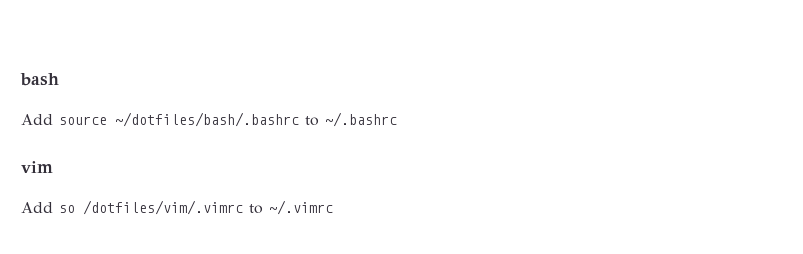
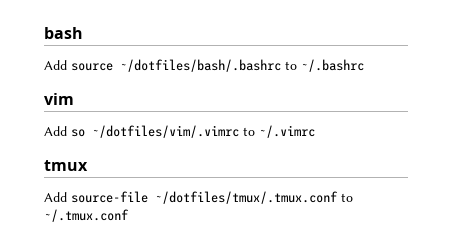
[83,200,243,215] /dotfiles/vim/.vimrc -> [92,125,239,138] ~/dotfiles/vim/.vimrc
(333, 207) none -> [44,160,88,171] [44,191,353,204] [44,209,129,222] // tmux // Add source-file ~/dotfiles/tmux/.tmux.conf to ~/.tmux.conf

